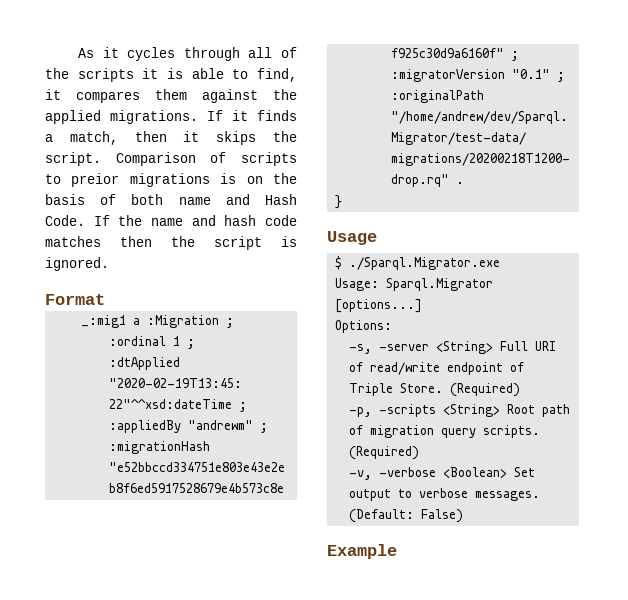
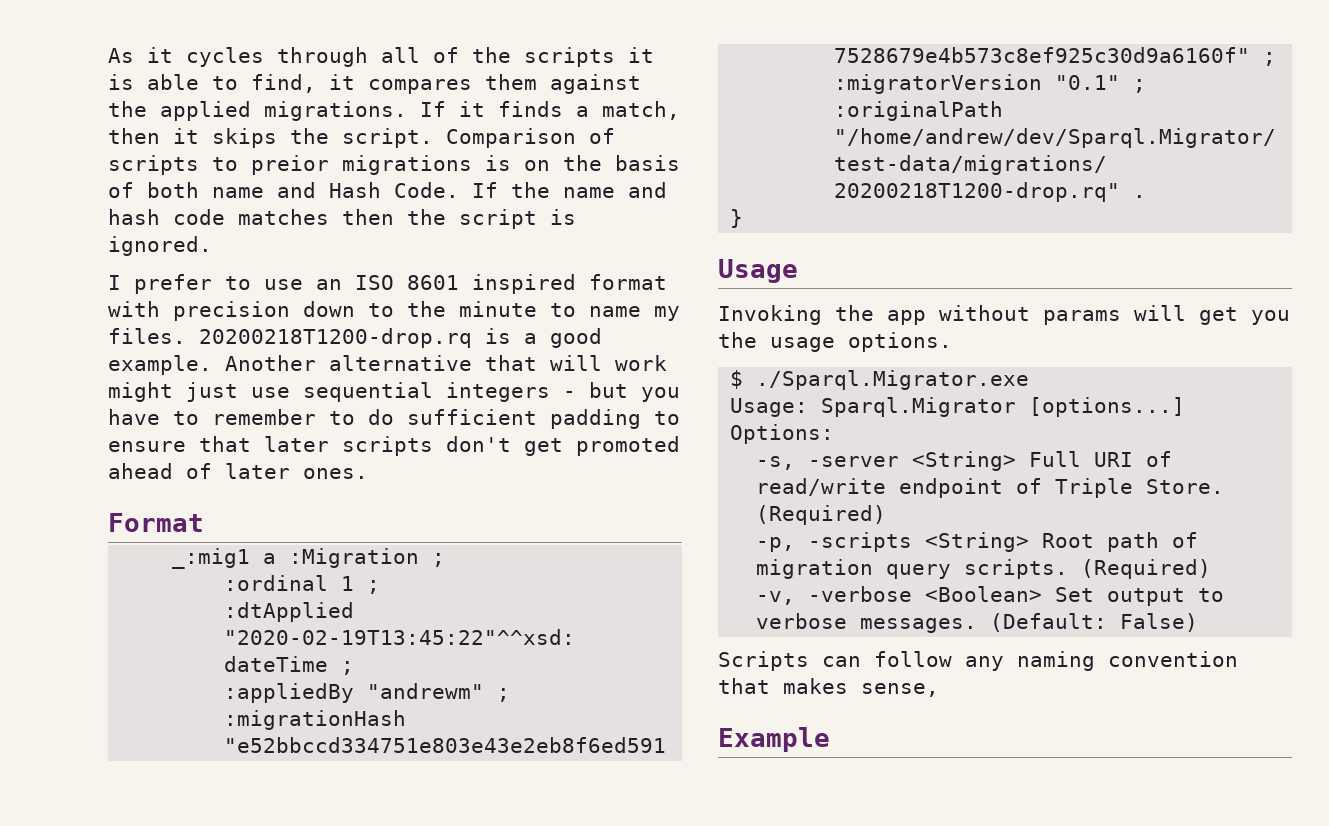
(109, 264) none -> [108,274,667,294] [108,301,680,321] [108,328,602,348] [108,355,667,375] [108,382,680,402] [108,409,680,429] [108,436,680,456] [108,463,368,479] // I prefer to use an ISO 8601 inspired format with precision down to the minute to name my files. 20200218T1200-drop.rq is a good example. Another alternative that will work might just use sequential integers - but you have to remember to do sufficient padding to ensure that later scripts don't get promoted ahead of later ones.
(377, 238) none -> [718,305,1290,325] [718,332,952,352] // Invoking the app without params will get you the usage options.
(464, 516) none -> [718,651,1238,671] [718,678,939,697] // Scripts can follow any naming convention that makes sense,

